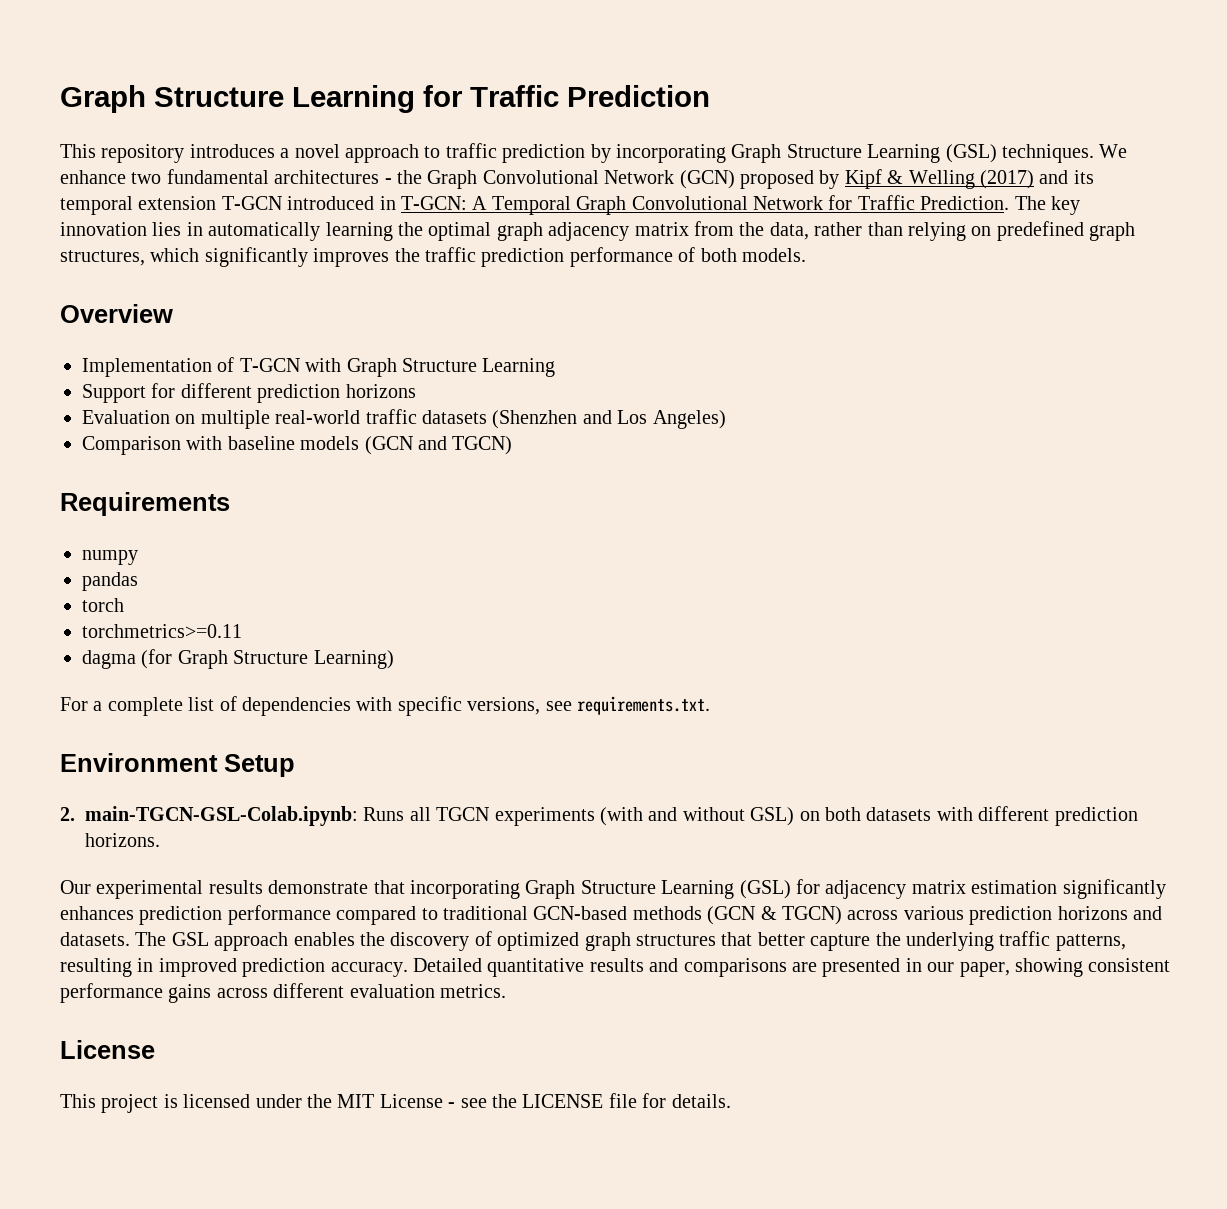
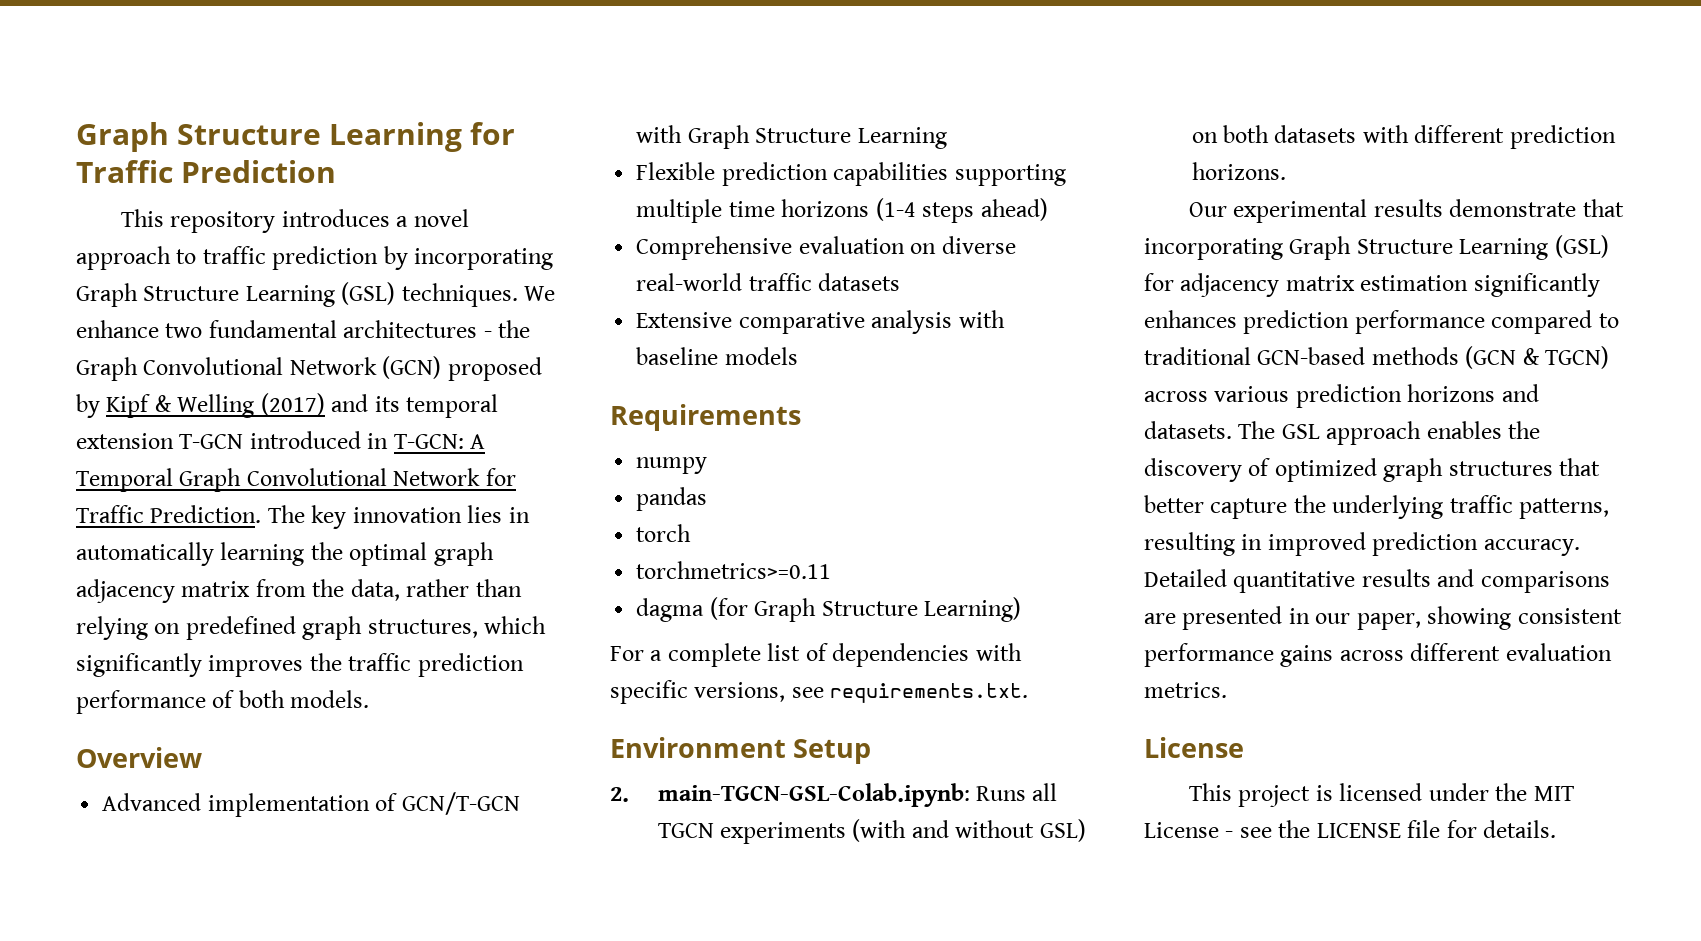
[82,357,300,377] Implementation of T-GCN -> [102,792,520,817] Advanced implementation of GCN/T-GCN
[82,383,416,403] [82,409,726,429] [82,436,181,455] Support for different prediction horizons // Evaluation on multiple real-world traffic datasets (Shenzhen and Los Angeles) // Comparison -> [636,162,1066,186] [636,198,1048,223] [636,236,1016,260] [636,273,901,291] [636,310,953,334] Flexible prediction capabilities supporting multiple time horizons (1-4 steps ahead) // Comprehensive evaluation on diverse real-world traffic datasets // Extensive comparative analysis
[364,436,513,455] (GCN and TGCN) -> (798, 356) none

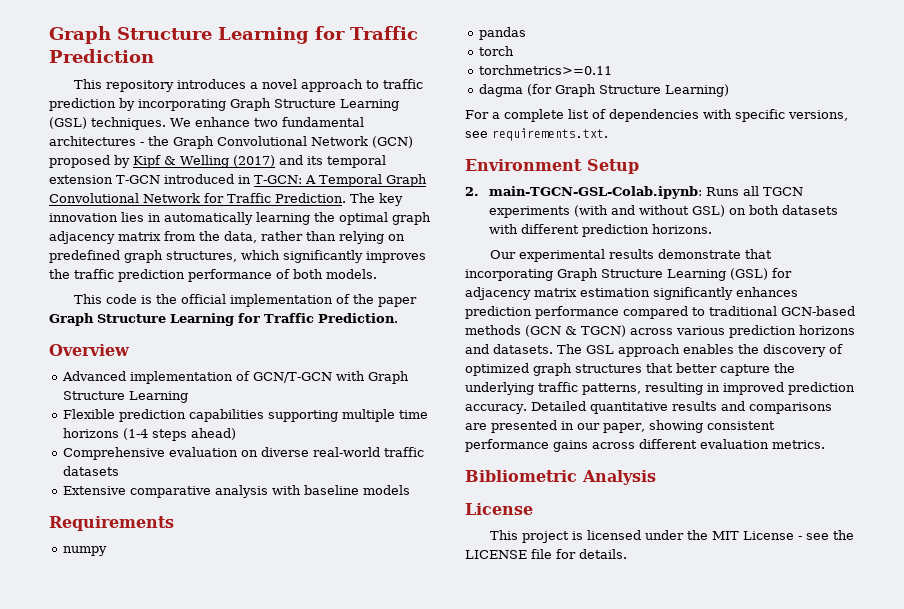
(370, 699) none -> [73,294,417,307] [49,313,398,326] // This code is the official implementation of the paper Graph Structure Learning for Traffic Prediction.
(1227, 690) none -> [465,470,656,485] // Bibliometric Analysis

